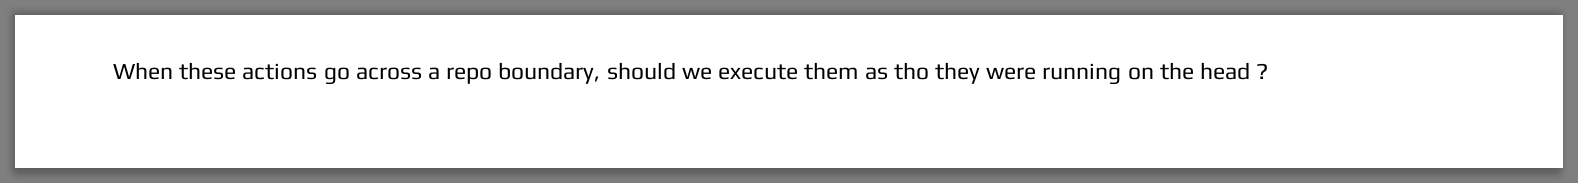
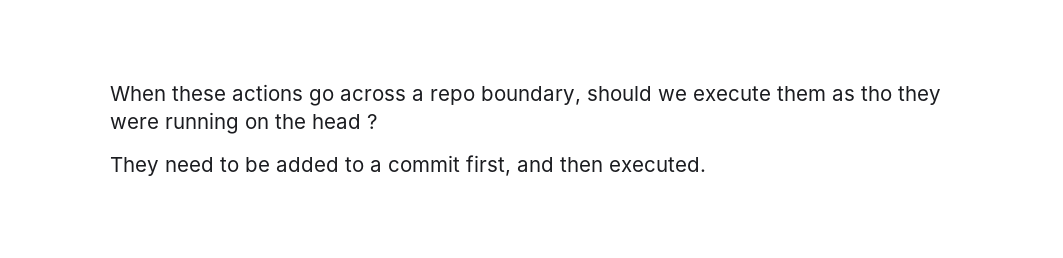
(1269, 71) none -> [110,155,706,176] // They need to be added to a commit first, and then executed.

